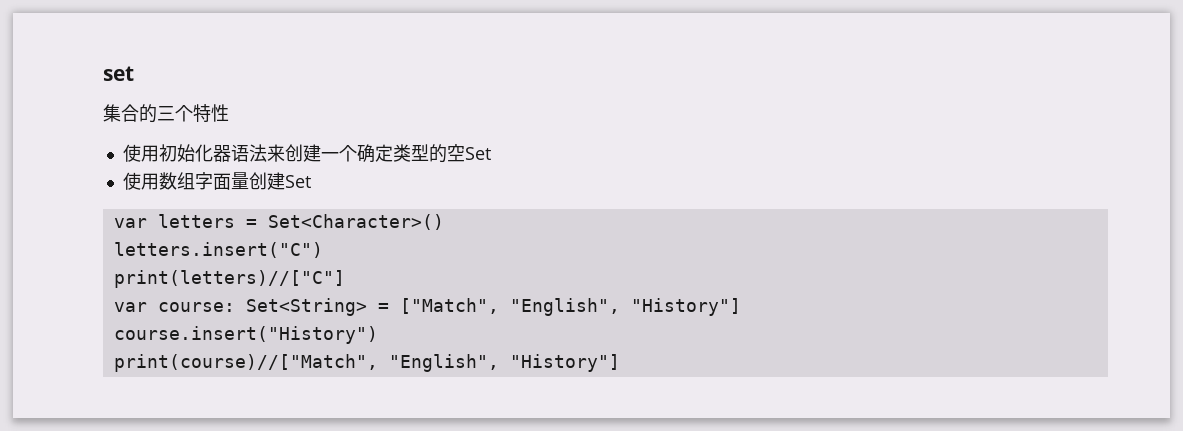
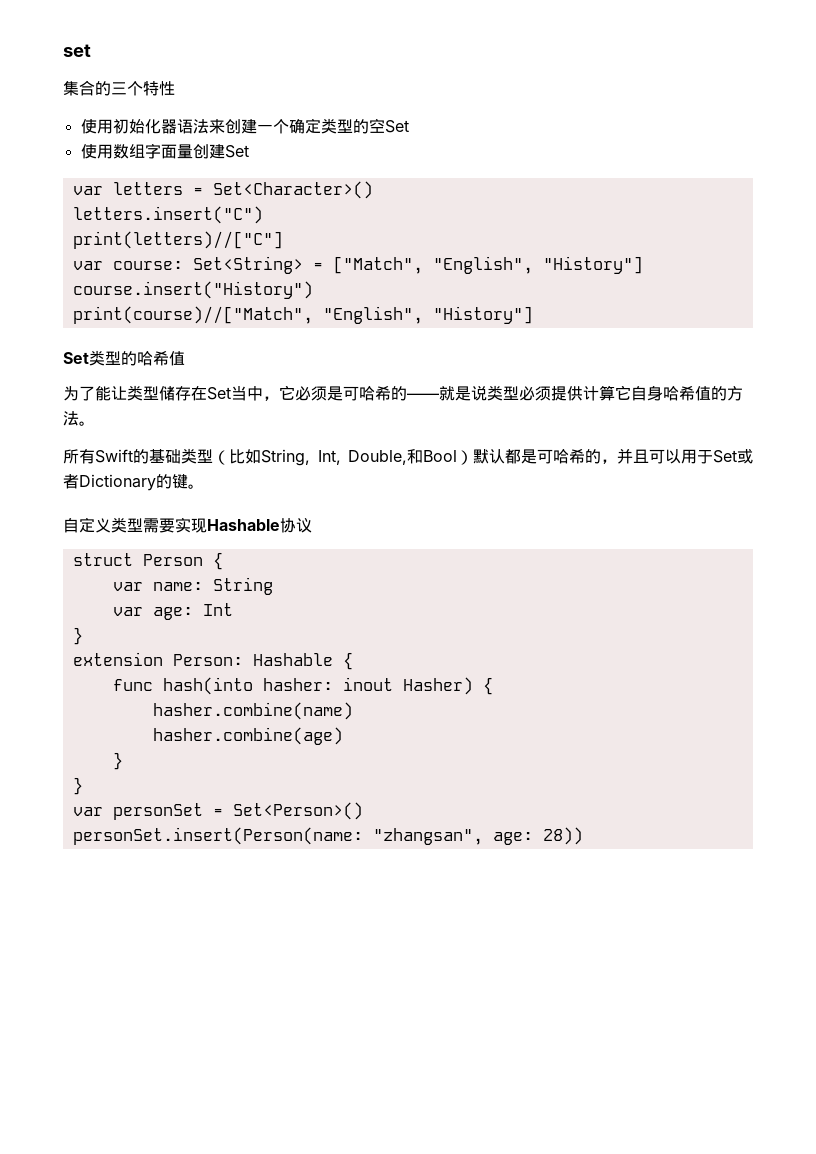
(620, 363) none -> [63,350,185,366] [63,385,743,401] [63,411,95,426] [63,448,753,466] [63,474,204,491] [63,517,312,533] [72,552,223,570] [112,577,273,595] [112,603,233,620] [72,627,83,645] [72,652,353,670] [112,677,493,695] [152,702,353,720] [152,727,343,745] [112,752,123,770] [72,777,83,795] [72,802,363,820] [72,827,583,845] // Set类型的哈希值 // 为了能让类型储存在Set当中，它必须是可哈希的——就是说类型必须提供计算它自身哈希值的方法。 // 所有Swift的基础类型（比如String, Int, Double,和Bool）默认都是可哈希的，并且可以用于Set或者Dictionary的键。 // 自定义类型需要实现Hashable协议 // struct Person { // var name: String // var age: Int // } // extension Person: Hashable { // func hash(into hasher: inout Hasher) { // hasher.combine(name) // hasher.combine(age) // } // } // var personSet = Set<Person>() // personSet.insert(Person(name: "zhangsan", age: 28))

